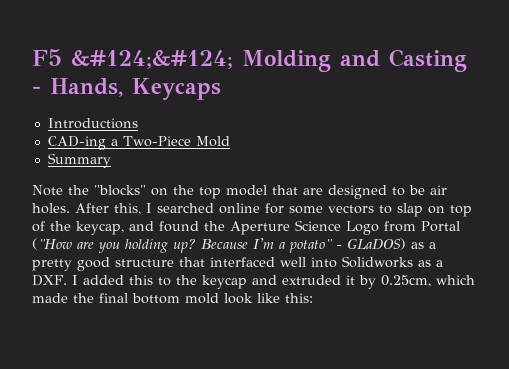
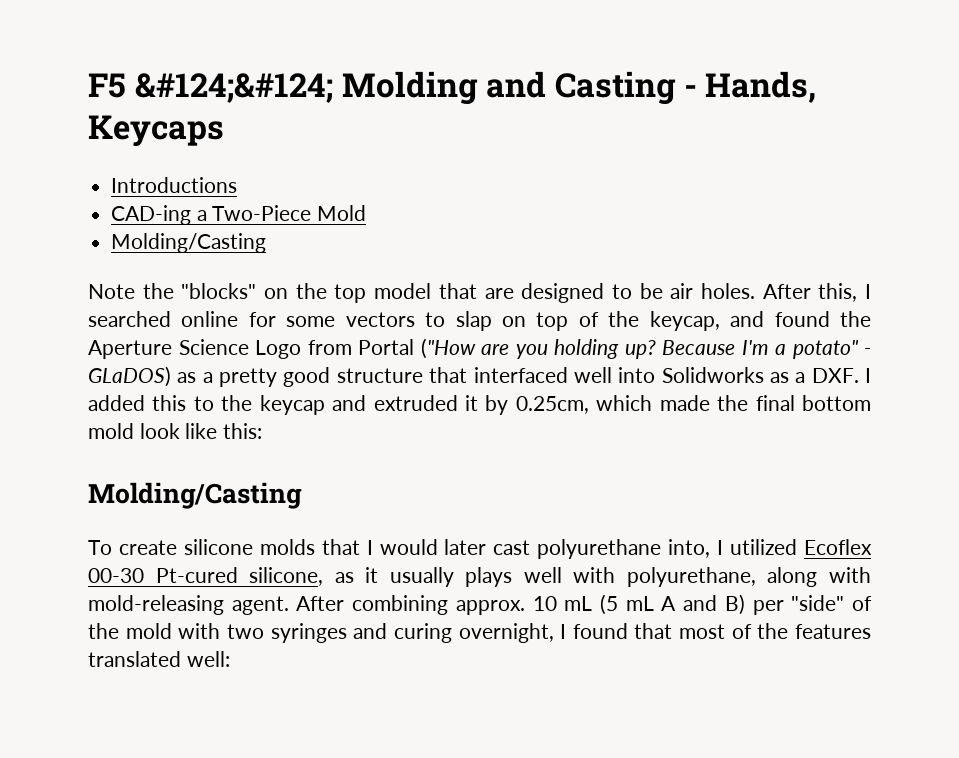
[47,153,111,168] Summary -> [111,233,267,253] Molding/Casting
(313, 298) none -> [88,482,302,509] [88,539,872,559] [88,567,871,587] [88,594,872,615] [88,623,871,643] [88,651,230,667] // Molding/Casting // To create silicone molds that I would later cast polyurethane into, I utilized Ecoflex 00-30 Pt-cured silicone, as it usually plays well with polyurethane, along with mold-releasing agent. After combining approx. 10 mL (5 mL A and B) per "side" of the mold with two syringes and curing overnight, I found that most of the features translated well:

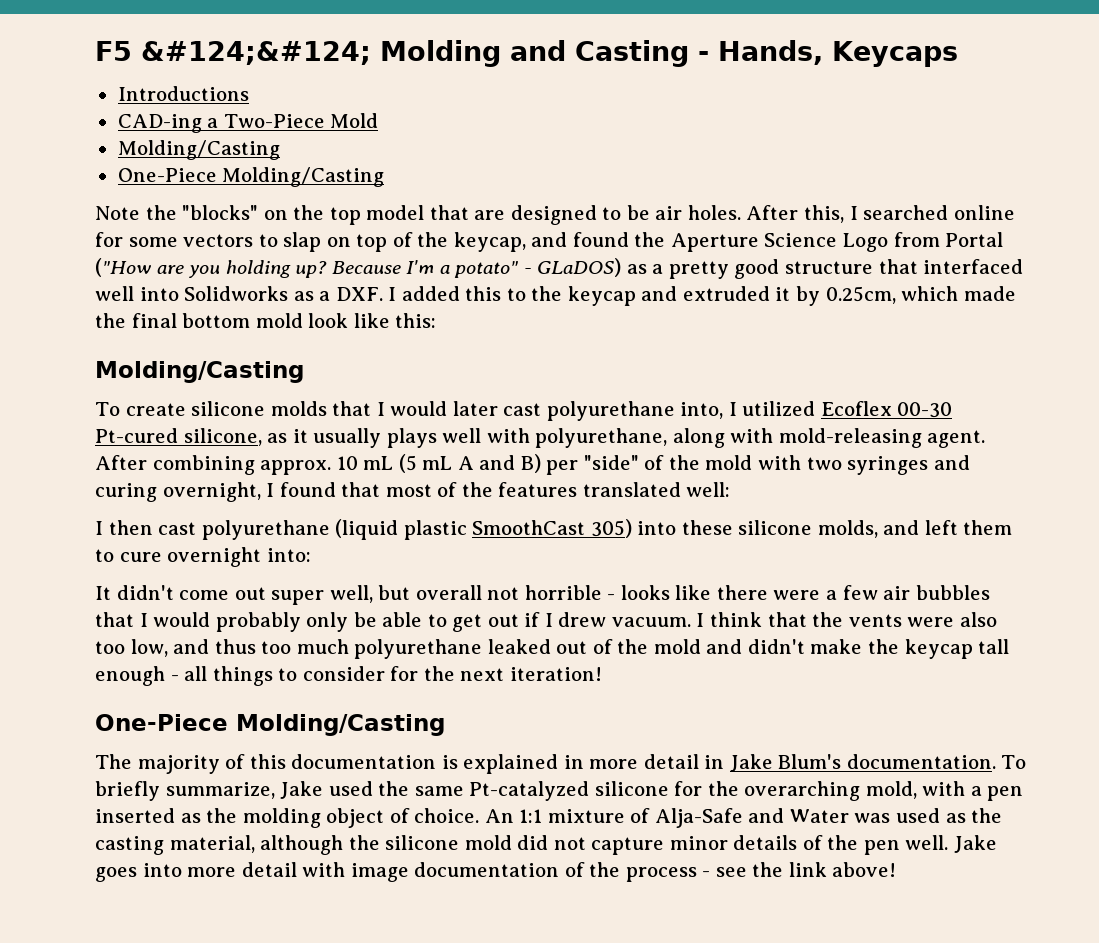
(267, 243) none -> [117,167,385,187] // One-Piece Molding/Casting
(230, 659) none -> [95,519,1013,540] [95,547,311,567] [95,585,990,605] [95,612,997,632] [95,639,1010,659] [95,666,602,686] [95,714,445,736] [95,754,1027,774] [95,781,1024,801] [95,808,1003,828] [95,835,998,855] [95,862,897,882] // I then cast polyurethane (liquid plastic SmoothCast 305) into these silicone molds, and left them to cure overnight into: // It didn't come out super well, but overall not horrible - looks like there were a few air bubbles that I would probably only be able to get out if I drew vacuum. I think that the vents were also too low, and thus too much polyurethane leaked out of the mold and didn't make the keycap tall enough - all things to consider for the next iteration! // One-Piece Molding/Casting // The majority of this documentation is explained in more detail in Jake Blum's documentation. To briefly summarize, Jake used the same Pt-catalyzed silicone for the overarching mold, with a pen inserted as the molding object of choice. An 1:1 mixture of Alja-Safe and Water was used as the casting material, although the silicone mold did not capture minor details of the pen well. Jake goes into more detail with image documentation of the process - see the link above!

